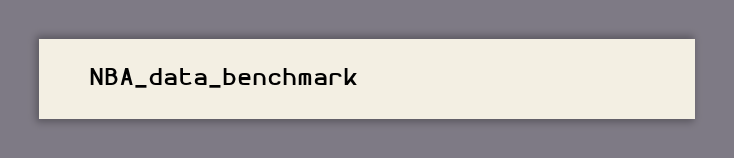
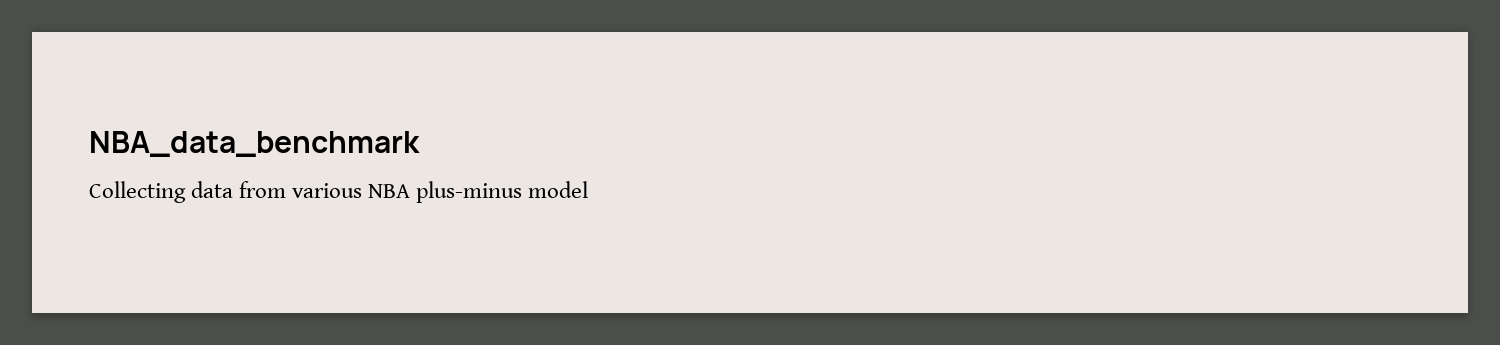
(358, 78) none -> [89,181,589,203] // Collecting data from various NBA plus-minus model

